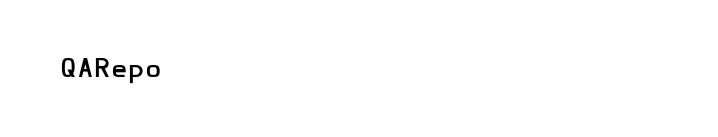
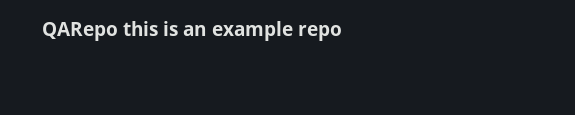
(162, 71) none -> [123,21,342,41] this is an example repo

